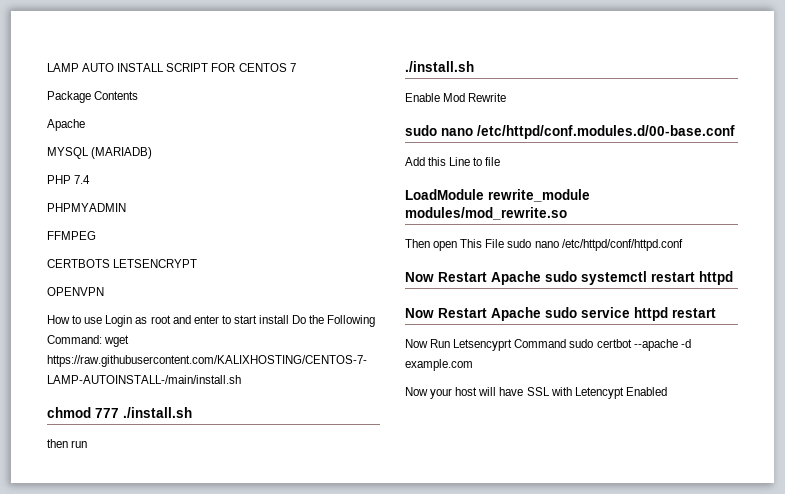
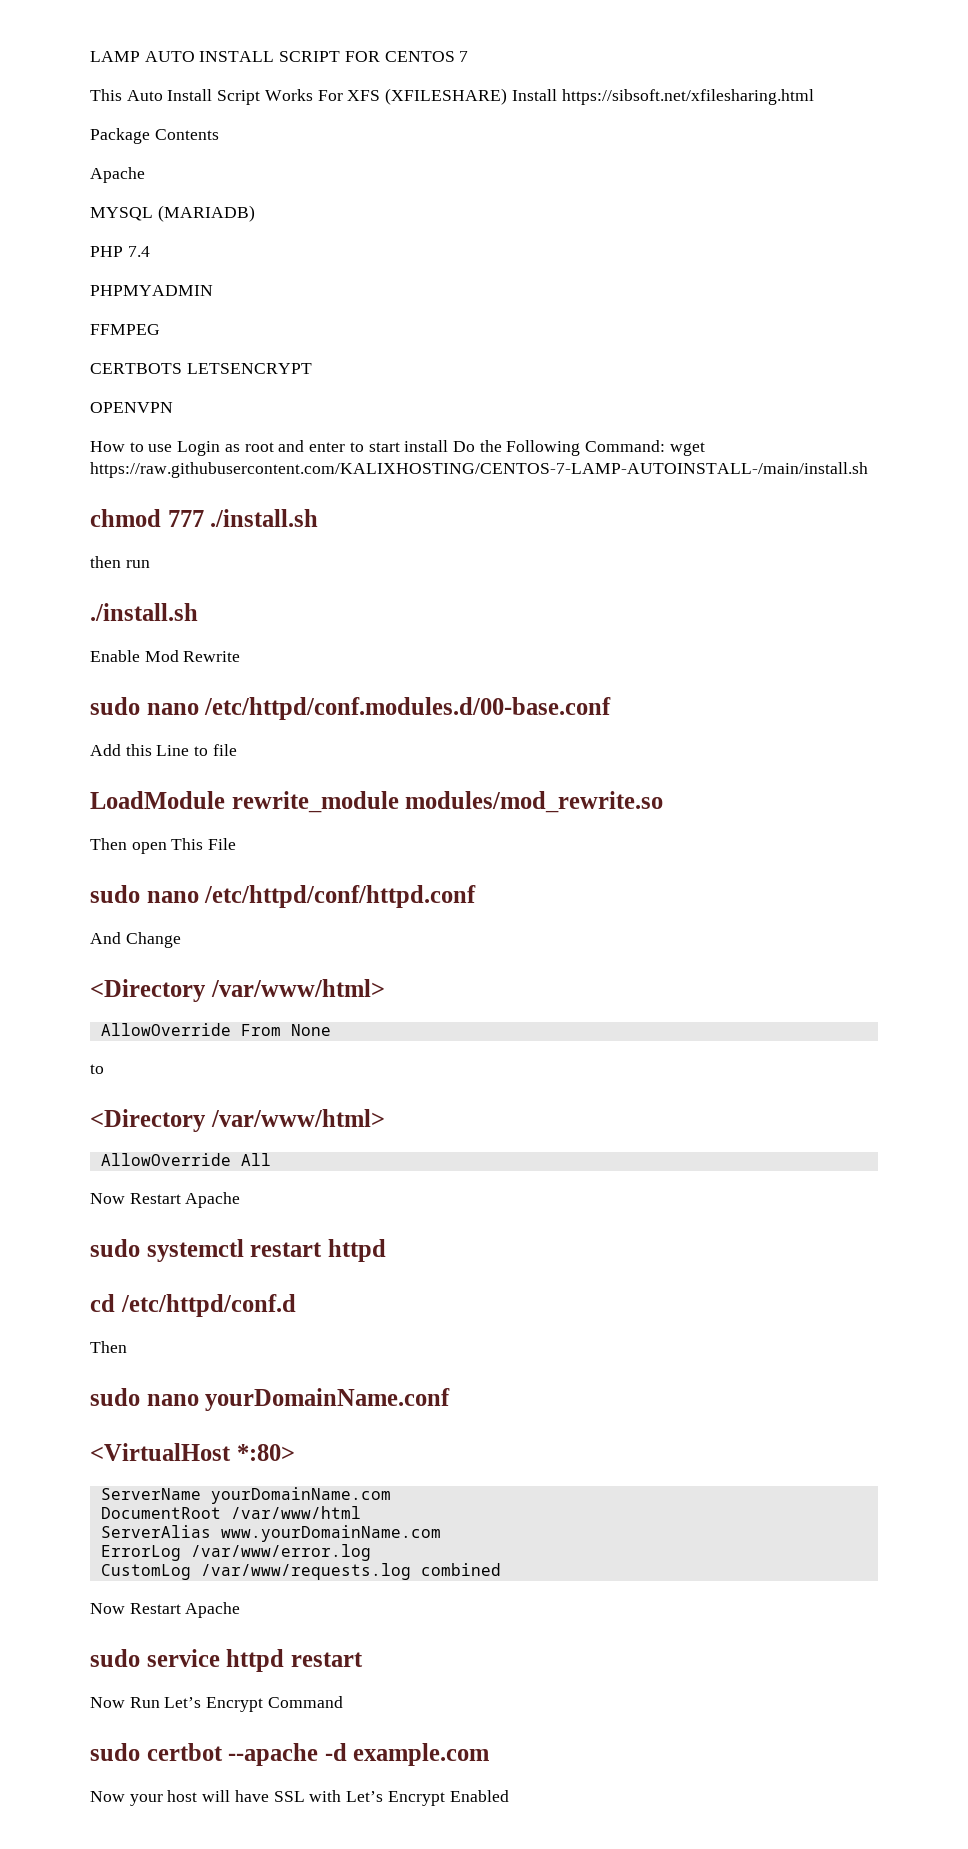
(296, 67) none -> [90,88,814,105] // This Auto Install Script Works For XFS (XFILESHARE) Install https://sibsoft.net/xfilesharing.html
(505, 243) none -> (237, 844) //
[405,271,541,285] // Now Restart Apache -> [90,932,181,948] [90,979,385,1002] [100,1023,331,1036] [90,1064,104,1074] [90,1109,385,1132] [100,1153,271,1166] [90,1192,241,1208] // And Change // <Directory /var/www/html> // AllowOverride From None // to // <Directory /var/www/html> // AllowOverride All // Now Restart Apache //
[405,307,541,321] // Now Restart Apache -> [90,1294,296,1317] [90,1341,127,1353] [90,1388,451,1411] [90,1443,295,1461] [100,1487,391,1504] [100,1506,361,1519] [100,1525,441,1542] [100,1544,371,1561] [100,1563,501,1580] [90,1602,241,1618] // cd /etc/httpd/conf.d // Then // sudo nano yourDomainName.conf // <VirtualHost *:80> // ServerName yourDomainName.com // DocumentRoot /var/www/html // ServerAlias www.yourDomainName.com // ErrorLog /var/www/error.log // CustomLog /var/www/requests.log combined // Now Restart Apache //
[453,339,513,351] Letsencyprt -> [164,1697,264,1712] Let’s Encrypt
(567, 343) none -> (343, 1702) //
[574,387,624,399] Letencypt -> [346,1791,445,1806] Let’s Encrypt

